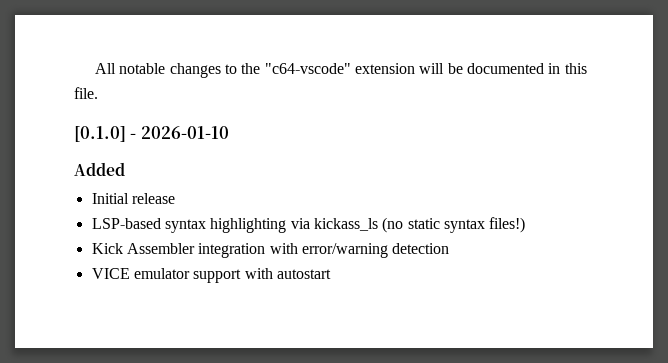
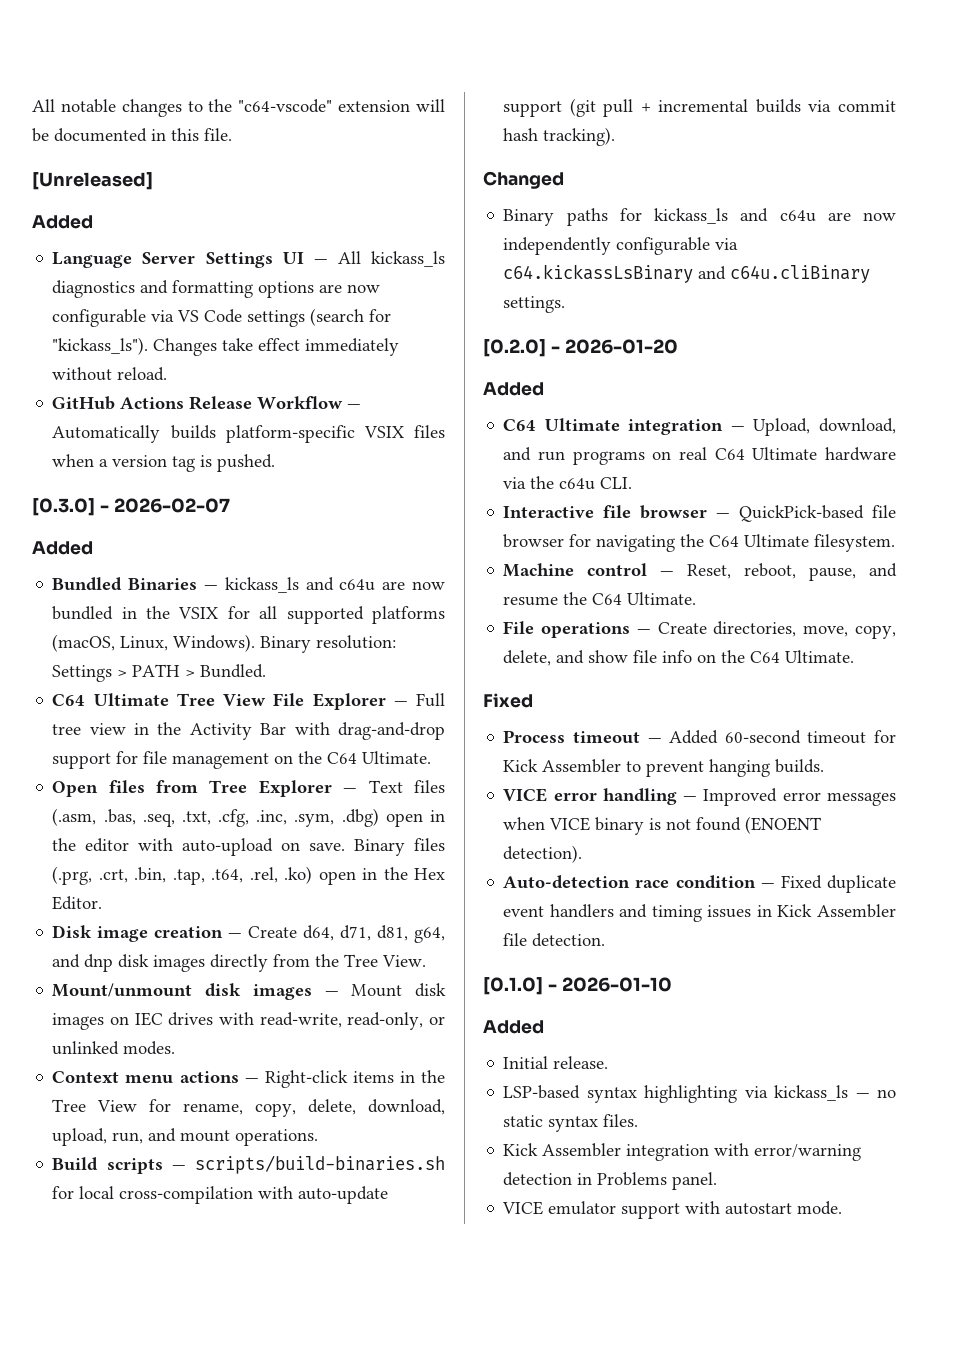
(98, 93) none -> [32,172,153,190] [32,215,93,229] [52,251,445,268] [52,280,381,298] [52,308,392,327] [52,337,400,356] [52,367,168,381] [52,396,362,410] [52,425,445,443] [52,454,276,472] [32,498,230,516] [32,541,93,555] [52,577,446,593] [52,606,446,624] [52,634,397,653] [52,664,267,682] [52,693,445,710] [52,722,445,740] [52,751,432,769] [52,780,446,797] [52,808,445,827] [52,838,445,856] [52,866,445,885] [52,896,103,910] [52,925,446,943] [52,954,427,972] [52,983,446,1000] [52,1012,445,1030] [52,1041,176,1055] [52,1070,445,1088] [52,1099,445,1117] [52,1128,319,1146] [52,1155,445,1174] [52,1186,389,1204] [503,98,896,117] [503,127,616,146] [483,171,564,189] [503,208,896,226] [503,237,739,255] [503,264,871,283] [503,296,566,313] [483,339,678,357] [483,382,544,396] [503,418,896,436] [503,447,896,465] [503,476,633,490] [503,505,896,522] [503,534,896,552] [503,563,897,581] [503,592,697,606] [503,621,896,639] [503,650,855,666] [483,693,533,708] [503,730,896,744] [503,759,825,777] [503,788,896,806] [503,816,822,835] [503,845,583,863] [503,875,896,893] [503,904,896,922] [503,933,606,947] // [Unreleased] // Added // Language Server Settings UI — All kickass_ls diagnostics and formatting options are now configurable via VS Code settings (search for "kickass_ls"). Changes take effect immediately without reload. // GitHub Actions Release Workflow — Automatically builds platform-specific VSIX files when a version tag is pushed. // [0.3.0] - 2026-02-07 // Added // Bundled Binaries — kickass_ls and c64u are now bundled in the VSIX for all supported platforms (macOS, Linux, Windows). Binary resolution: Settings > PATH > Bundled. // C64 Ultimate Tree View File Explorer — Full tree view in the Activity Bar with drag-and-drop support for file management on the C64 Ultimate. // Open files from Tree Explorer — Text files (.asm, .bas, .seq, .txt, .cfg, .inc, .sym, .dbg) open in the editor with auto-upload on save. Binary files (.prg, .crt, .bin, .tap, .t64, .rel, .ko) open in the Hex Editor. // Disk image creation — Create d64, d71, d81, g64, and dnp disk images directly from the Tree View. // Mount/unmount disk images — Mount disk images on IEC drives with read-write, read-only, or unlinked modes. // Context menu actions — Right-click items in the Tree View for rename, copy, delete, download, upload, run, and mount operations. // Build scripts — scripts/build-binaries.sh for local cross-compilation with auto-update support (git pull + incremental builds via commit hash tracking). // Changed // Binary paths for kickass_ls and c64u are now independently configurable via c64.kickassLsBinary and c64u.cliBinary settings. // [0.2.0] - 2026-01-20 // Added // C64 Ultimate integration — Upload, download, and run programs on real C64 Ultimate hardware via the c64u CLI. // Interactive file browser — QuickPick-based file browser for navigating the C64 Ultimate filesystem. // Machine control — Reset, reboot, pause, and resume the C64 Ultimate. // File operations — Create directories, move, copy, delete, and show file info on the C64 Ultimate. // Fixed // Process timeout — Added 60-second timeout for Kick Assembler to prevent hanging builds. // VICE error handling — Improved error messages when VICE binary is not found (ENOENT detection). // Auto-detection race condition — Fixed duplicate event handlers and timing issues in Kick Assembler file detection.
[131,193,175,204] release -> [553,1056,609,1069] release.
[382,217,404,233] (no -> [855,1089,896,1098] — no
[489,217,526,233] files!) -> [603,1114,639,1127] files.
(450, 248) none -> [577,1172,718,1190] in Problems panel.
(331, 274) none -> [797,1201,843,1215] mode.

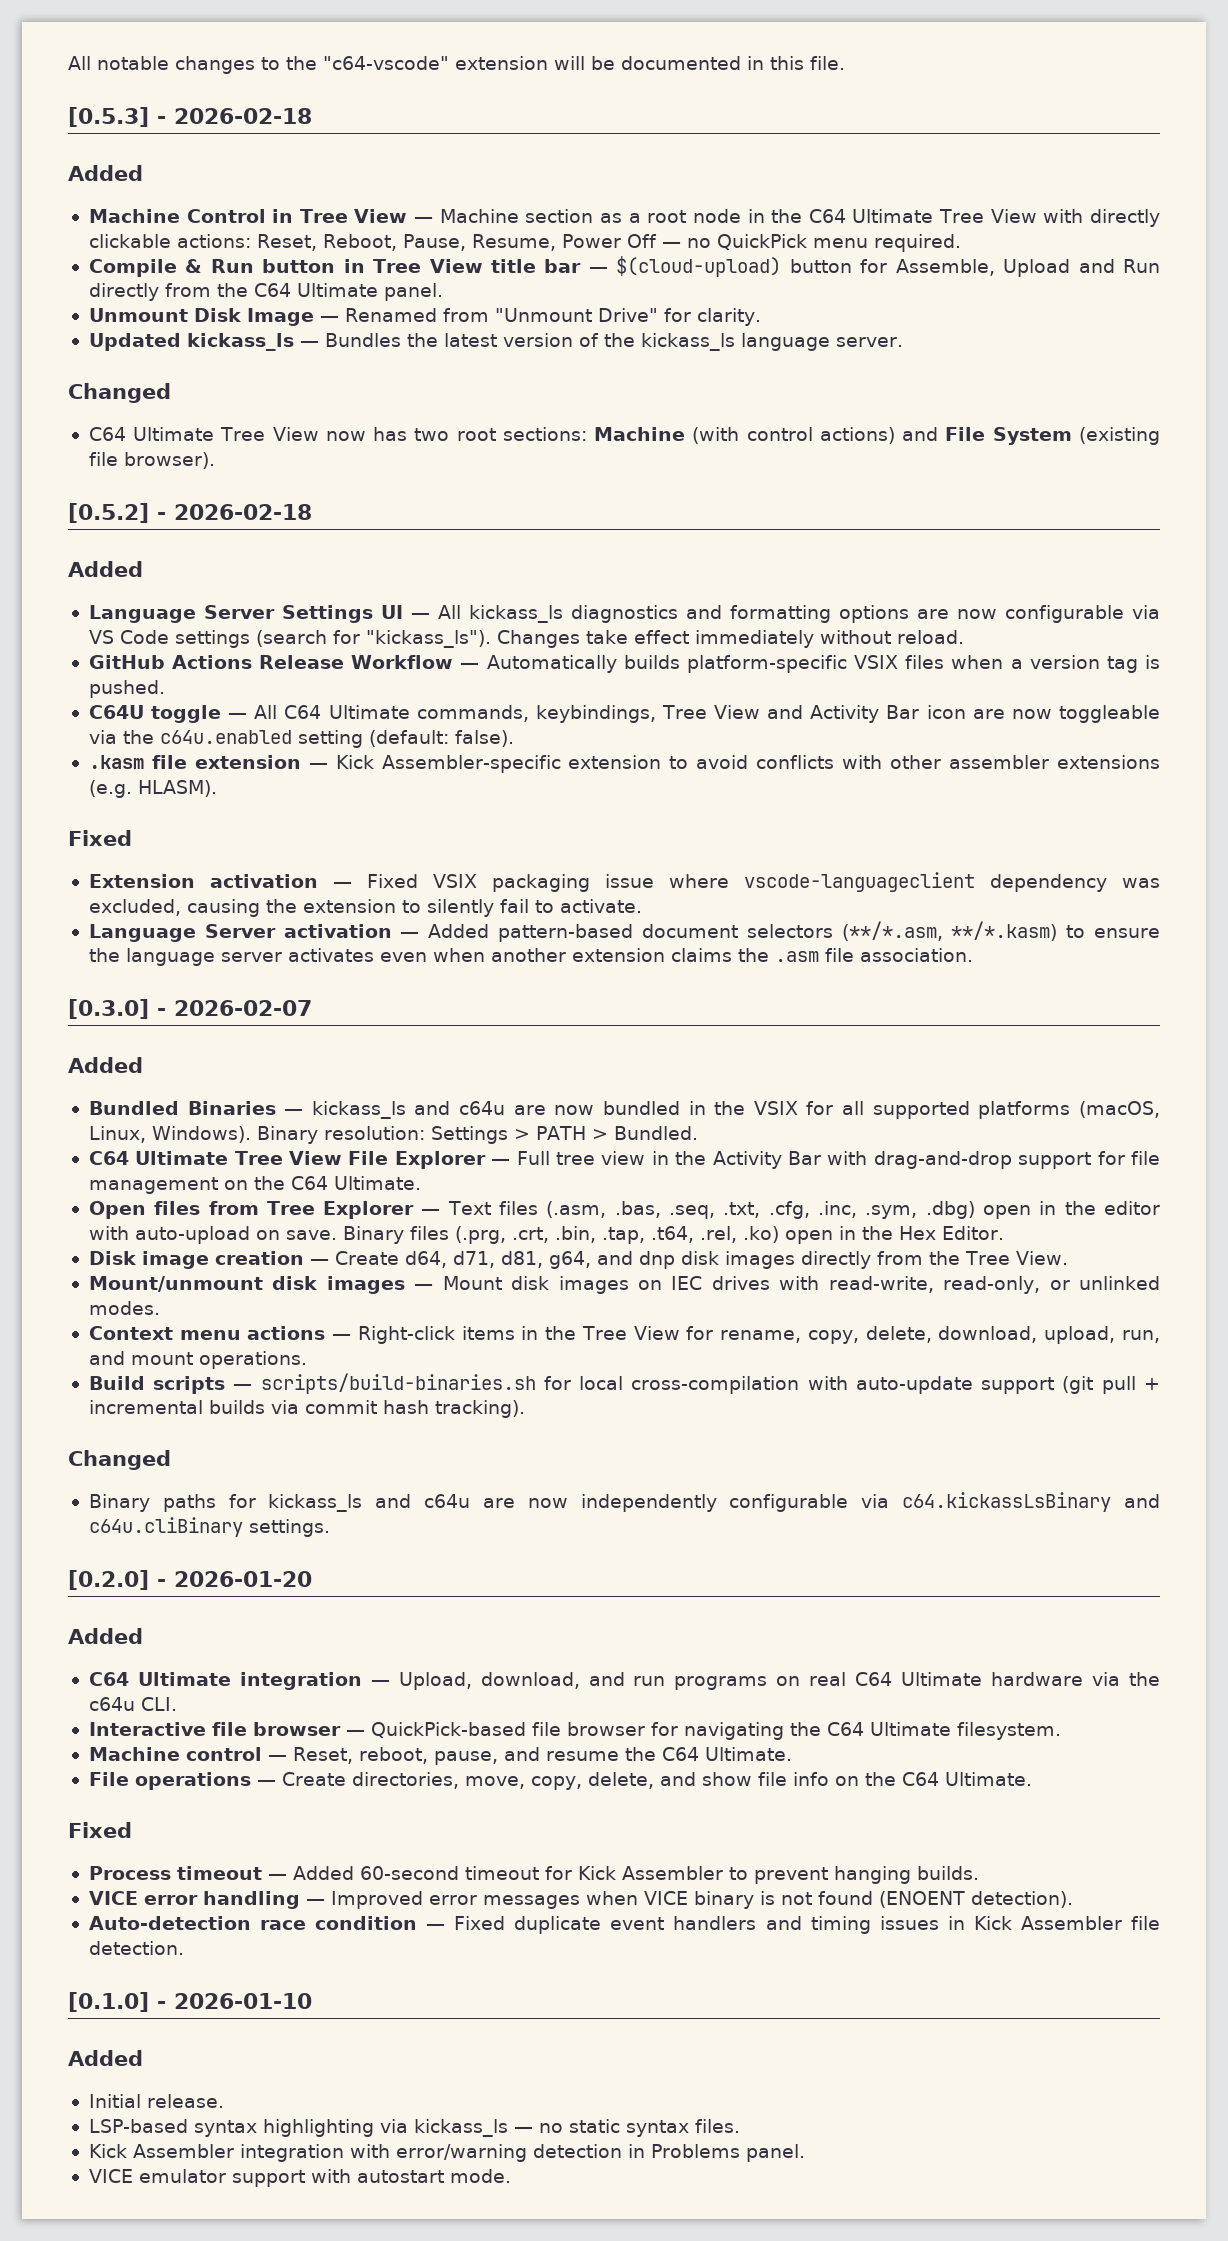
[32,172,153,190] [Unreleased] -> [68,107,312,127] [68,165,143,181] [88,209,1160,227] [88,234,961,252] [88,256,1161,277] [88,283,443,301] [88,308,761,326] [88,333,903,351] [68,383,171,403] [88,427,1161,445] [88,452,215,469] [68,503,312,523] [0.5.3] - 2026-02-18 // Added // Machine Control in Tree View — Machine section as a root node in the C64 Ultimate Tree View with directly clickable actions: Reset, Reboot, Pause, Resume, Power Off — no QuickPick menu required. // Compile & Run button in Tree View title bar — $(cloud-upload) button for Assemble, Upload and Run directly from the C64 Ultimate panel. // Unmount Disk Image — Renamed from "Unmount Drive" for clarity. // Updated kickass_ls — Bundles the latest version of the kickass_ls language server. // Changed // C64 Ultimate Tree View now has two root sections: Machine (with control actions) and File System (existing file browser). // [0.5.2] - 2026-02-18
(276, 463) none -> [88,705,1161,723] [88,730,514,748] [88,755,1160,773] [88,780,217,798] [68,830,132,846] [88,872,1160,892] [88,899,642,917] [88,921,1161,942] [88,948,973,966] // C64U toggle — All C64 Ultimate commands, keybindings, Tree View and Activity Bar icon are now toggleable via the c64u.enabled setting (default: false). // .kasm file extension — Kick Assembler-specific extension to avoid conflicts with other assembler extensions (e.g. HLASM). // Fixed // Extension activation — Fixed VSIX packaging issue where vscode-languageclient dependency was excluded, causing the extension to silently fail to activate. // Language Server activation — Added pattern-based document selectors (**/*.asm, **/*.kasm) to ensure the language server activates even when another extension claims the .asm file association.

